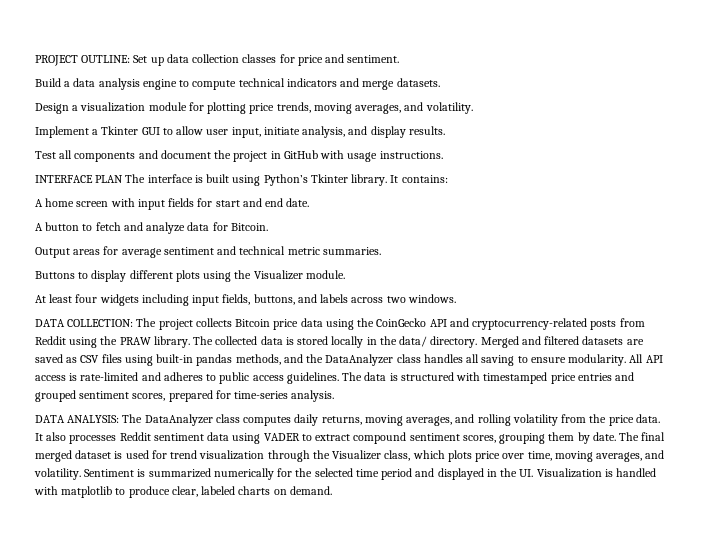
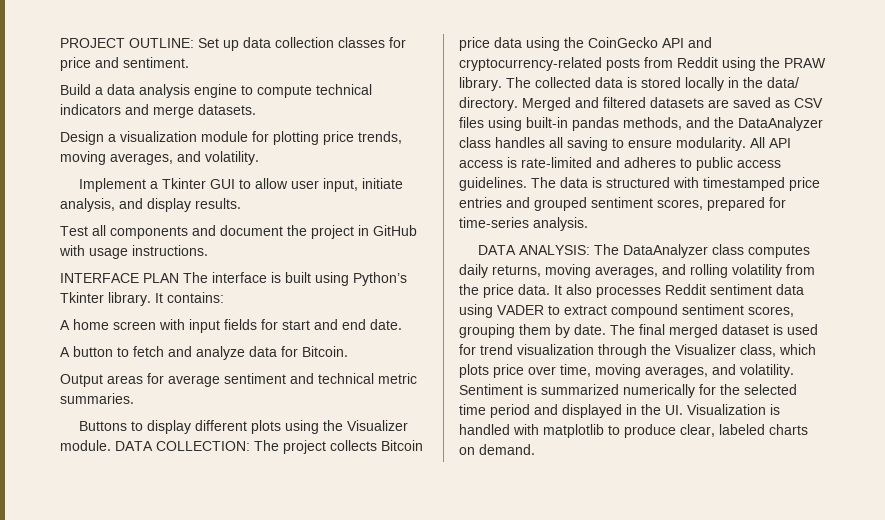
[35,294,456,306] // At least four widgets including input fields, buttons, and labels across two windows. // -> (111, 445) none

